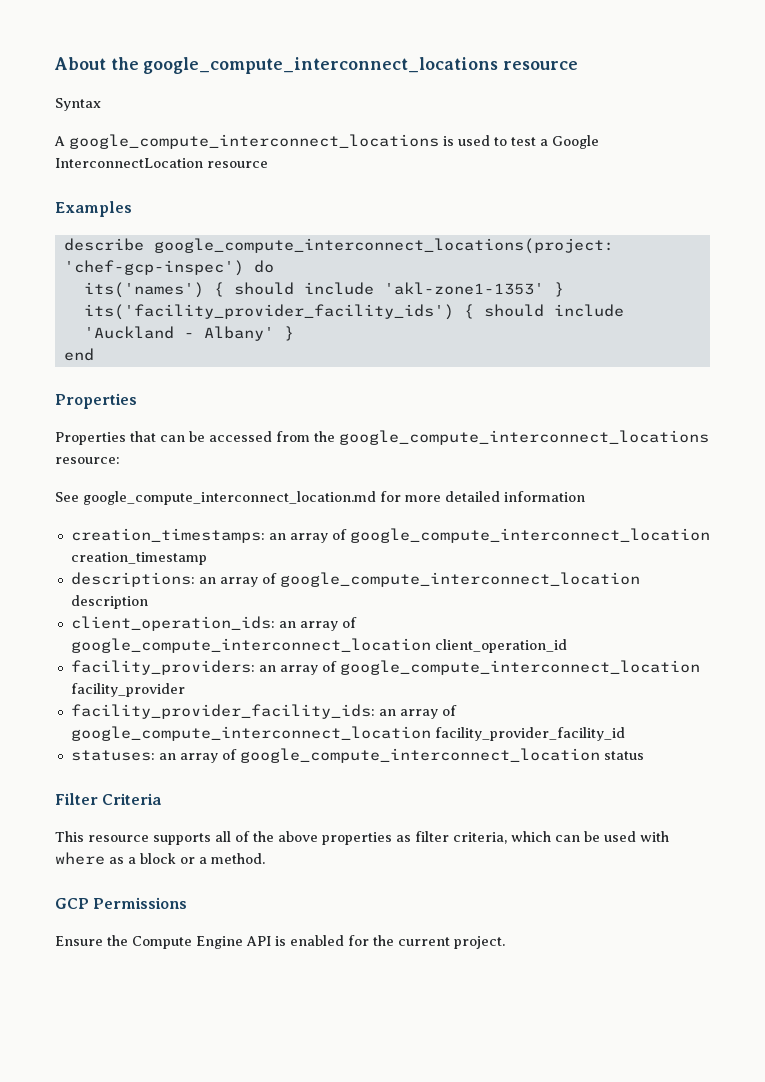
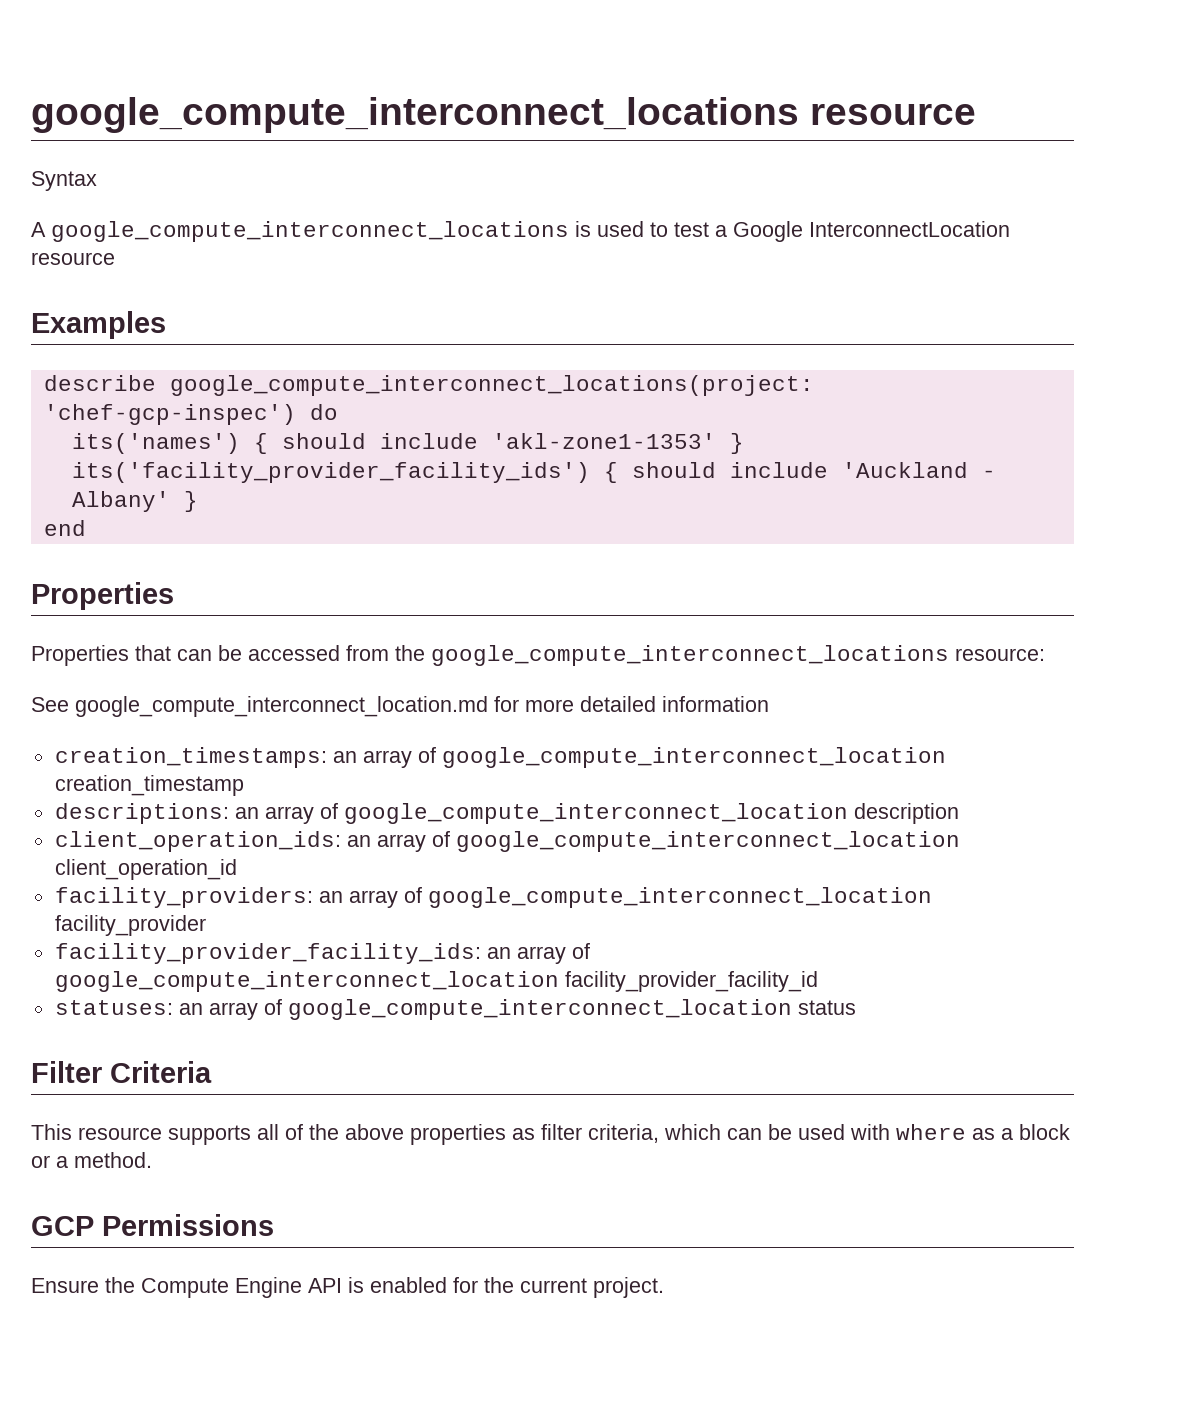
[54,57,139,70] About the -> (31, 115) none

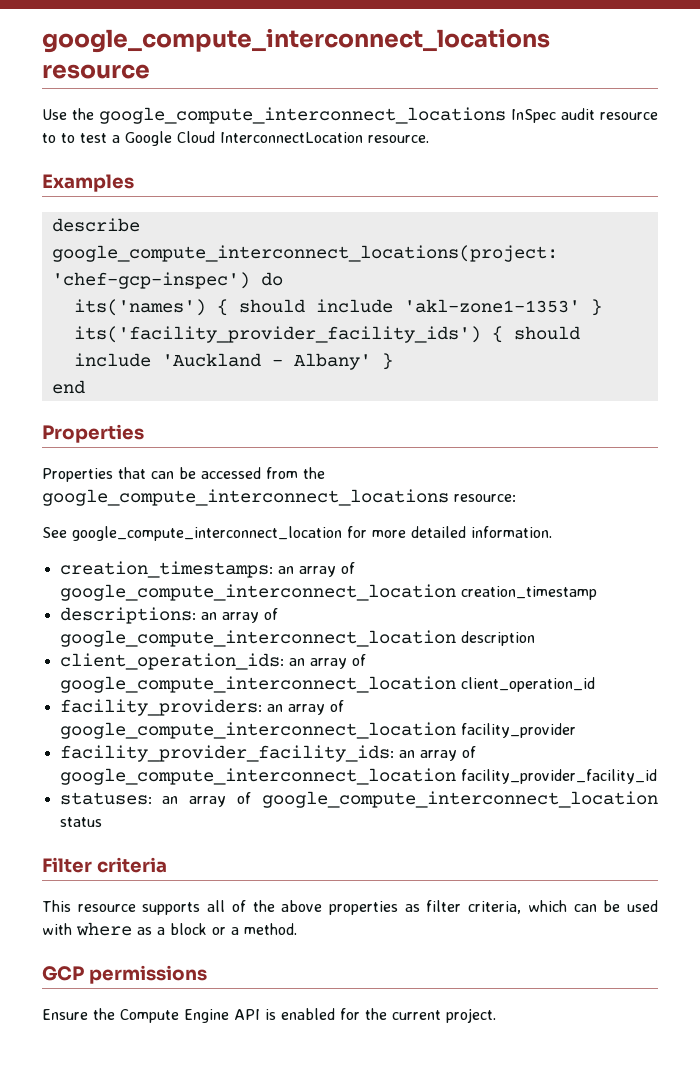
[31,171,97,191] [31,221,644,242] Syntax // A google_compute_interconnect_locations is used -> [42,107,658,124] [42,133,56,143] Use the google_compute_interconnect_locations InSpec audit resource to
[809,221,1010,237] [31,252,115,265] InterconnectLocation resource -> [177,131,429,143] Cloud InterconnectLocation resource.
[75,696,488,717] google_compute_interconnect_location.md -> [72,526,342,541] google_compute_interconnect_location
[662,696,769,712] information -> [471,526,552,538] information.
[110,1061,212,1083] Criteria -> [96,857,167,873] criteria
[102,1214,274,1236] Permissions -> [88,965,207,984] permissions

